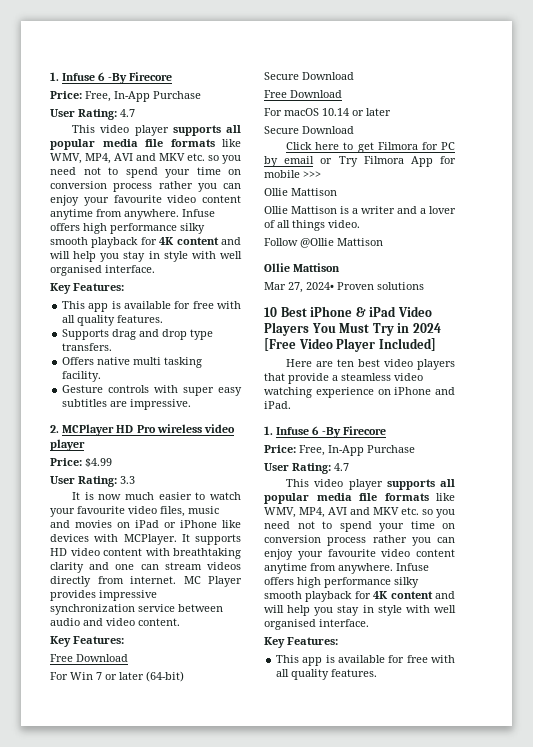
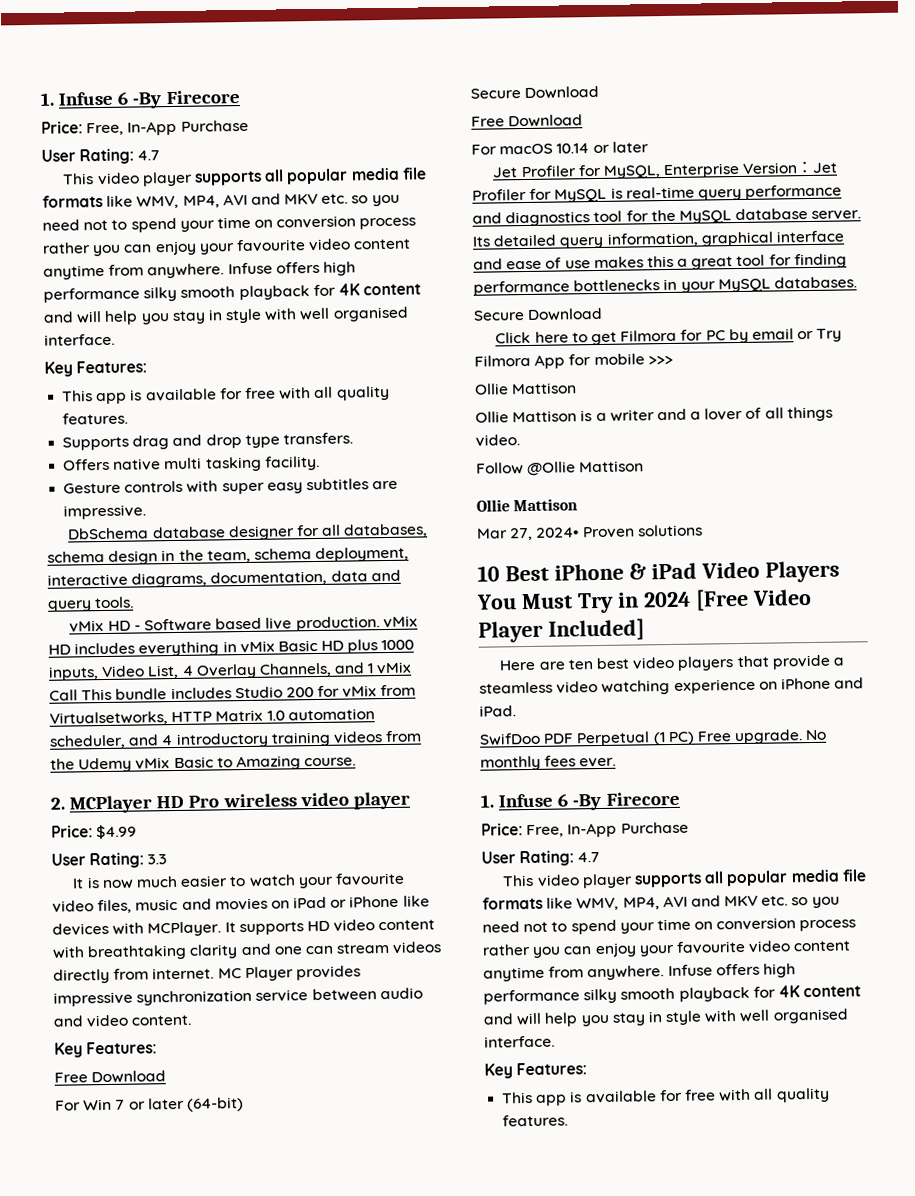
(192, 404) none -> [67,523,429,541] [47,546,410,565] [47,569,401,588] [47,596,135,612] [69,615,418,633] [48,639,415,657] [48,661,413,681] [49,684,417,701] [49,708,375,726] [49,730,423,749] [50,755,357,773] // DbSchema database designer for all databases, schema design in the team, schema deployment, interactive diagrams, documentation, data and query tools. // vMix HD - Software based live production. vMix HD includes everything in vMix Basic HD plus 1000 inputs, Video List, 4 Overlay Channels, and 1 vMix Call This bundle includes Studio 200 for vMix from Virtualsetworks, HTTP Matrix 1.0 automation scheduler, and 4 introductory training videos from the Udemy vMix Basic to Amazing course.
(391, 112) none -> [492,160,839,179] [472,184,843,203] [472,207,862,227] [472,230,844,249] [473,253,847,270] [473,276,857,296] // Jet Profiler for MySQL, Enterprise Version：Jet Profiler for MySQL is real-time query performance and diagnostics tool for the MySQL database server. Its detailed query information, graphical interface and ease of use makes this a great tool for finding performance bottlenecks in your MySQL databases.
(291, 405) none -> [479,729,828,747] [480,755,617,771] // SwifDoo PDF Perpetual (1 PC) Free upgrade. No monthly fees ever.

